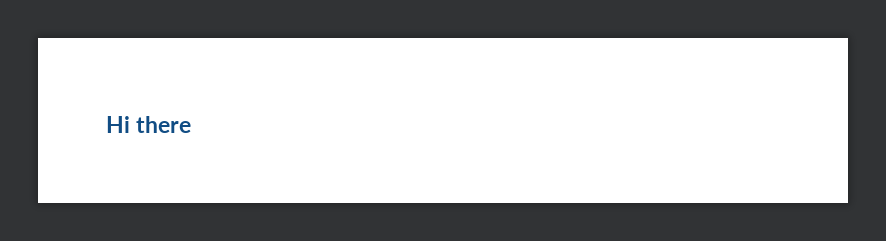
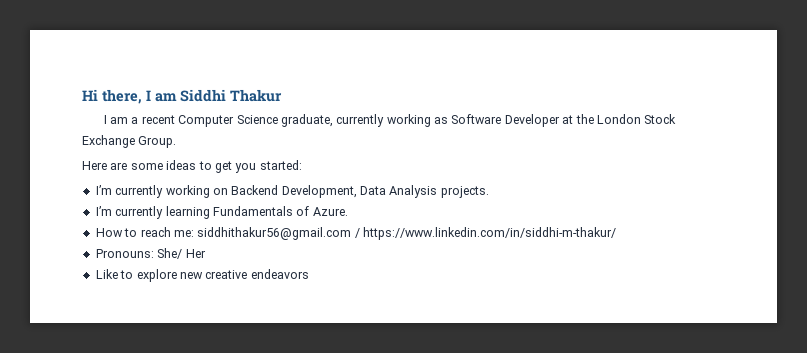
[136,116,192,133] there -> [102,89,282,104] [103,114,677,127] [82,135,177,148] [82,160,302,173] [95,185,489,198] [95,206,348,219] [95,227,616,240] [95,248,206,259] [95,269,309,282] there, I am Siddhi Thakur // I am a recent Computer Science graduate, currently working as Software Developer at the London Stock Exchange Group. // Here are some ideas to get you started: // I’m currently working on Backend Development, Data Analysis projects. // I’m currently learning Fundamentals of Azure. // How to reach me: siddhithakur56@gmail.com / https://www.linkedin.com/in/siddhi-m-thakur/ // Pronouns: She/ Her // Like to explore new creative endeavors

